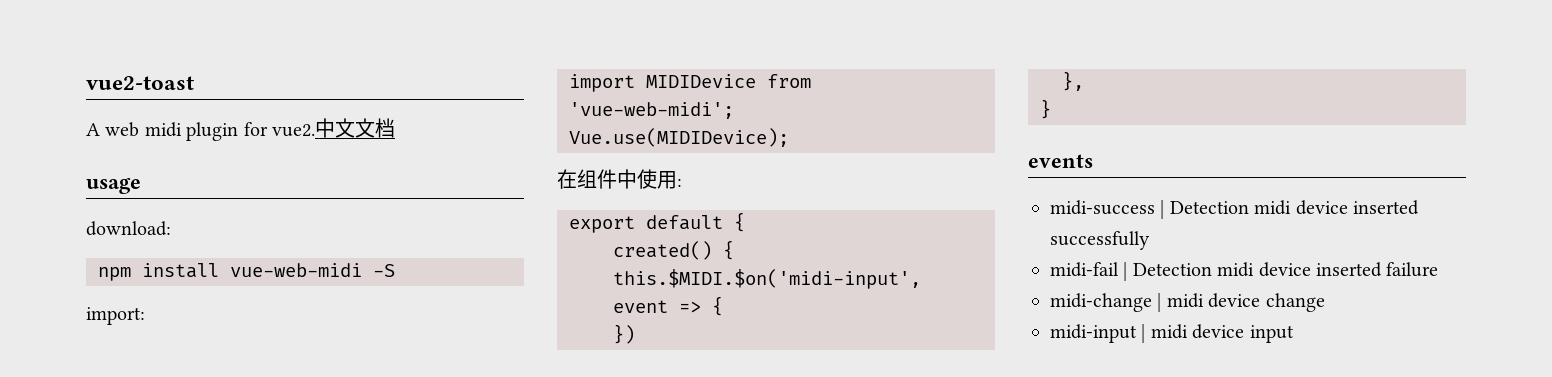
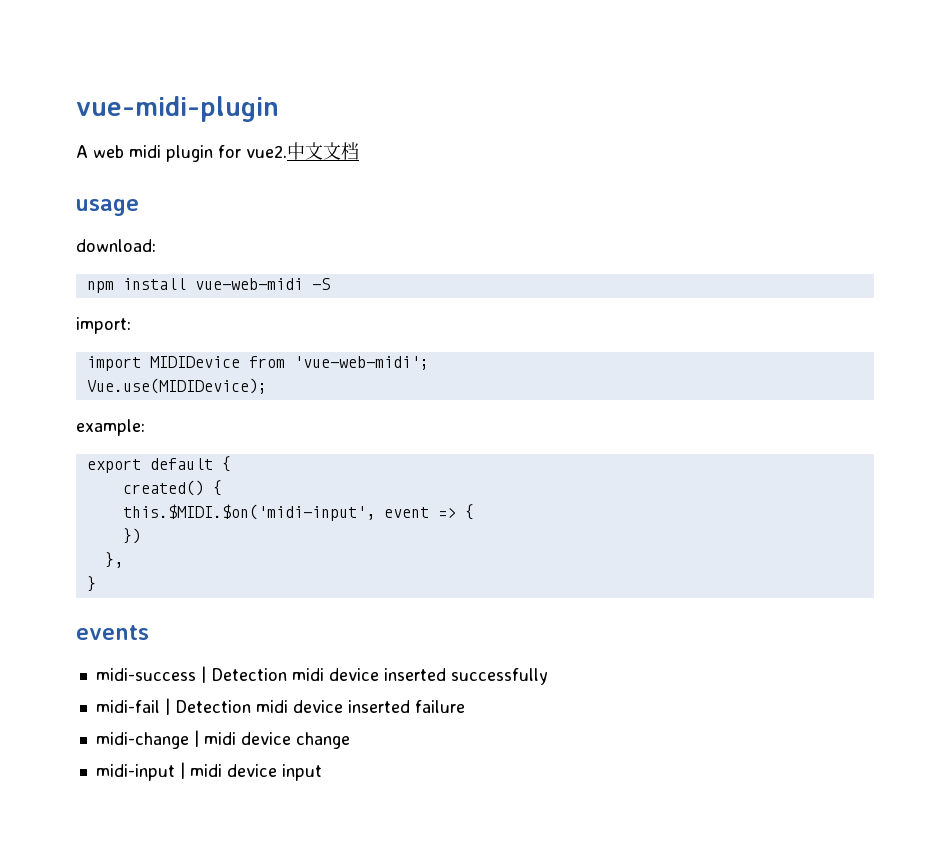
[86,76,194,90] vue2-toast -> [76,96,279,122] vue-midi-plugin
[557,169,682,189] 在组件中使用: -> [76,419,145,436] example:

